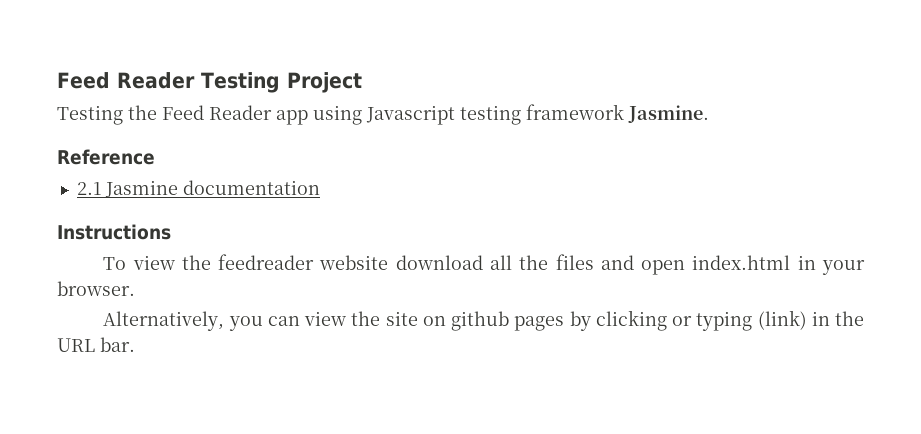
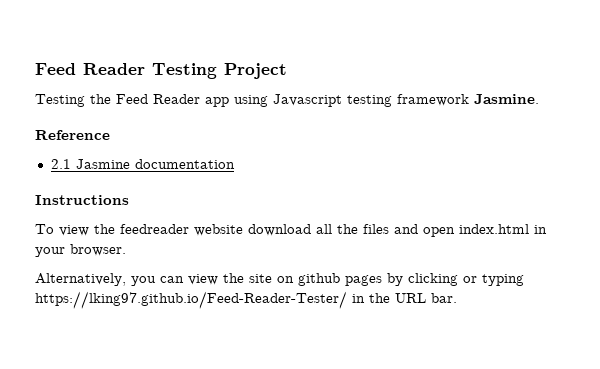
[757,310,807,330] (link) -> [35,291,347,309] https://lking97.github.io/Feed-Reader-Tester/

